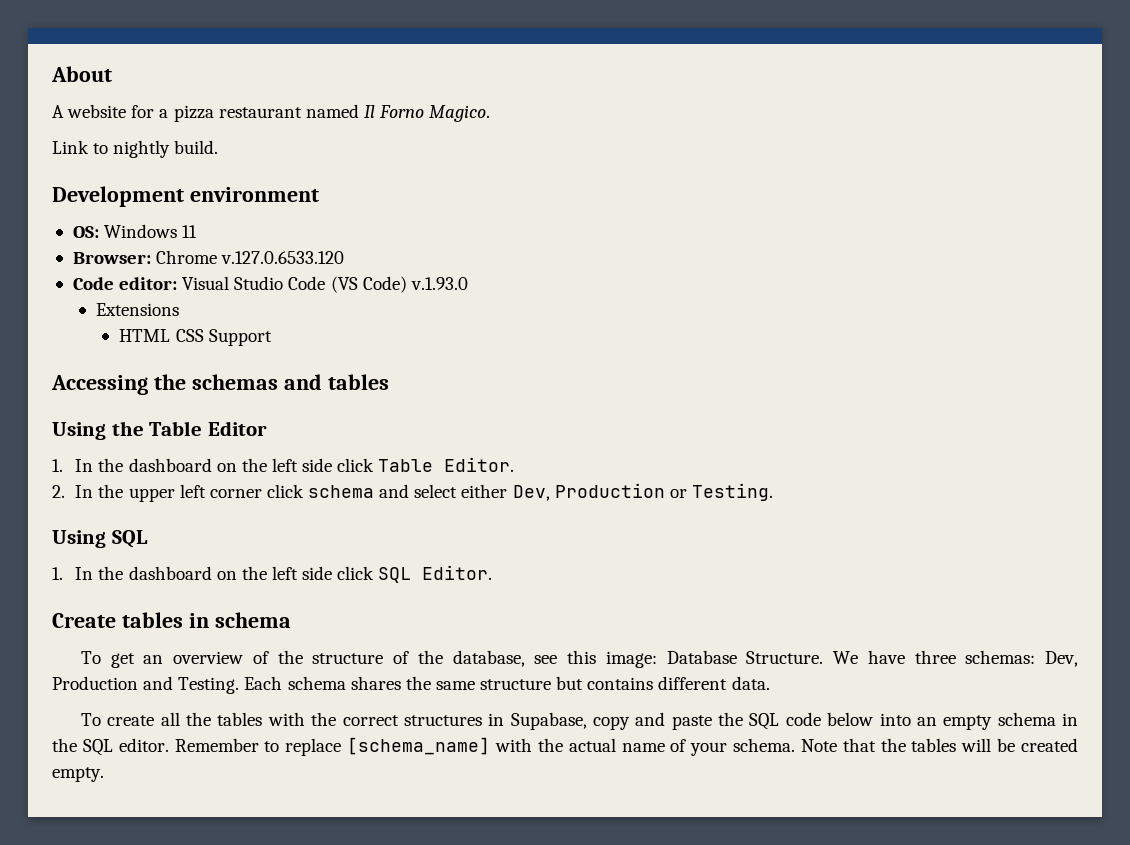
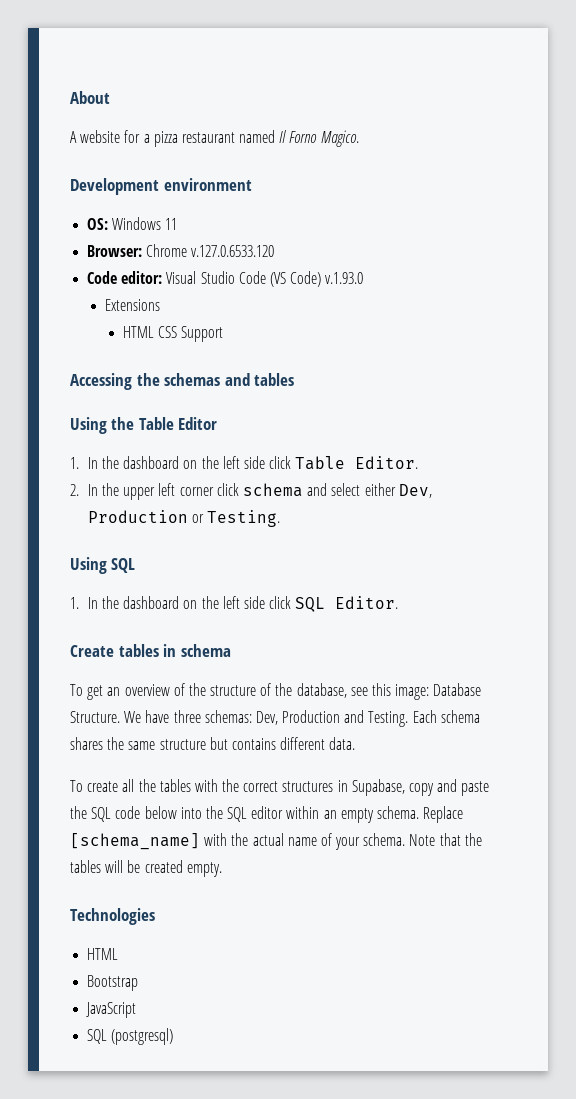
[52,140,219,158] // Link to nightly build. -> (359, 138) none
[916,712,1079,730] [52,738,342,756] an empty schema in the SQL editor. Remember to replace -> [205,806,464,823] the SQL editor within an empty schema. Replace
(104, 774) none -> [70,908,155,925] [87,948,119,960] [87,975,139,991] [86,1002,137,1018] [87,1028,174,1045] // Technologies // HTML // Bootstrap // JavaScript // SQL (postgresql)

